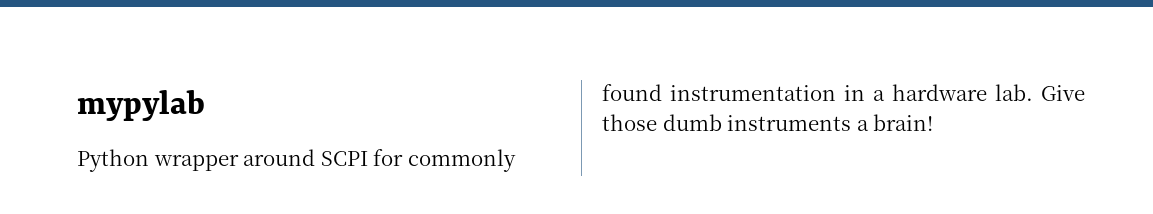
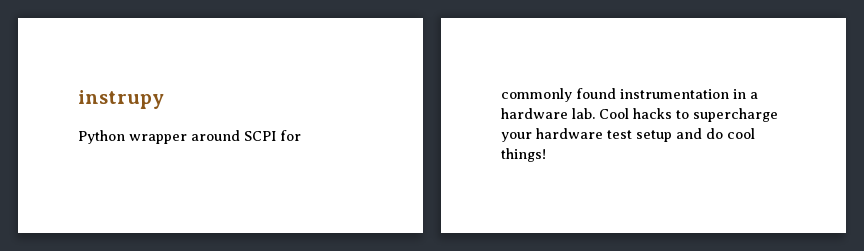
[77,90,205,121] mypylab -> [78,90,164,109] instrupy
[1041,85,1085,101] [602,114,934,131] Give those dumb instruments a brain! -> [599,108,778,122] [501,128,755,142] [501,148,546,162] Cool hacks to supercharge your hardware test setup and do cool things!

